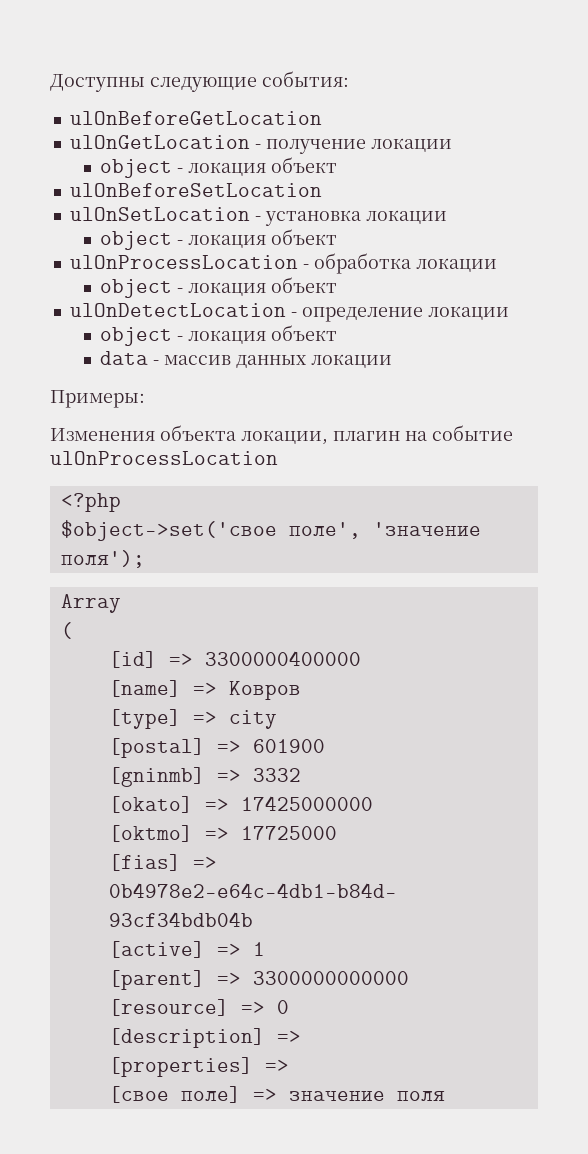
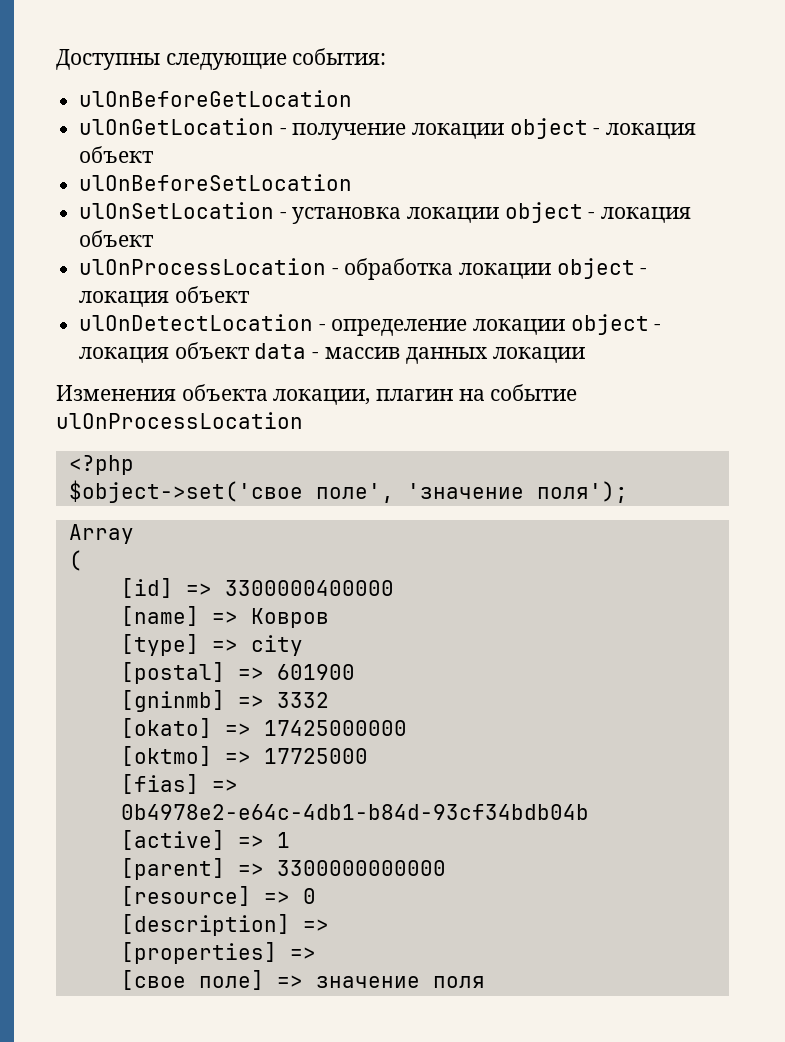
(452, 145) // -> (505, 131) none
(447, 217) // -> (500, 215) none
(497, 265) // -> (552, 271) none
[99,325,337,346] // object - локация объект // -> [570,314,662,335] [79,342,250,363] object - локация объект
[50,390,145,408] // Примеры: -> (586, 355) none

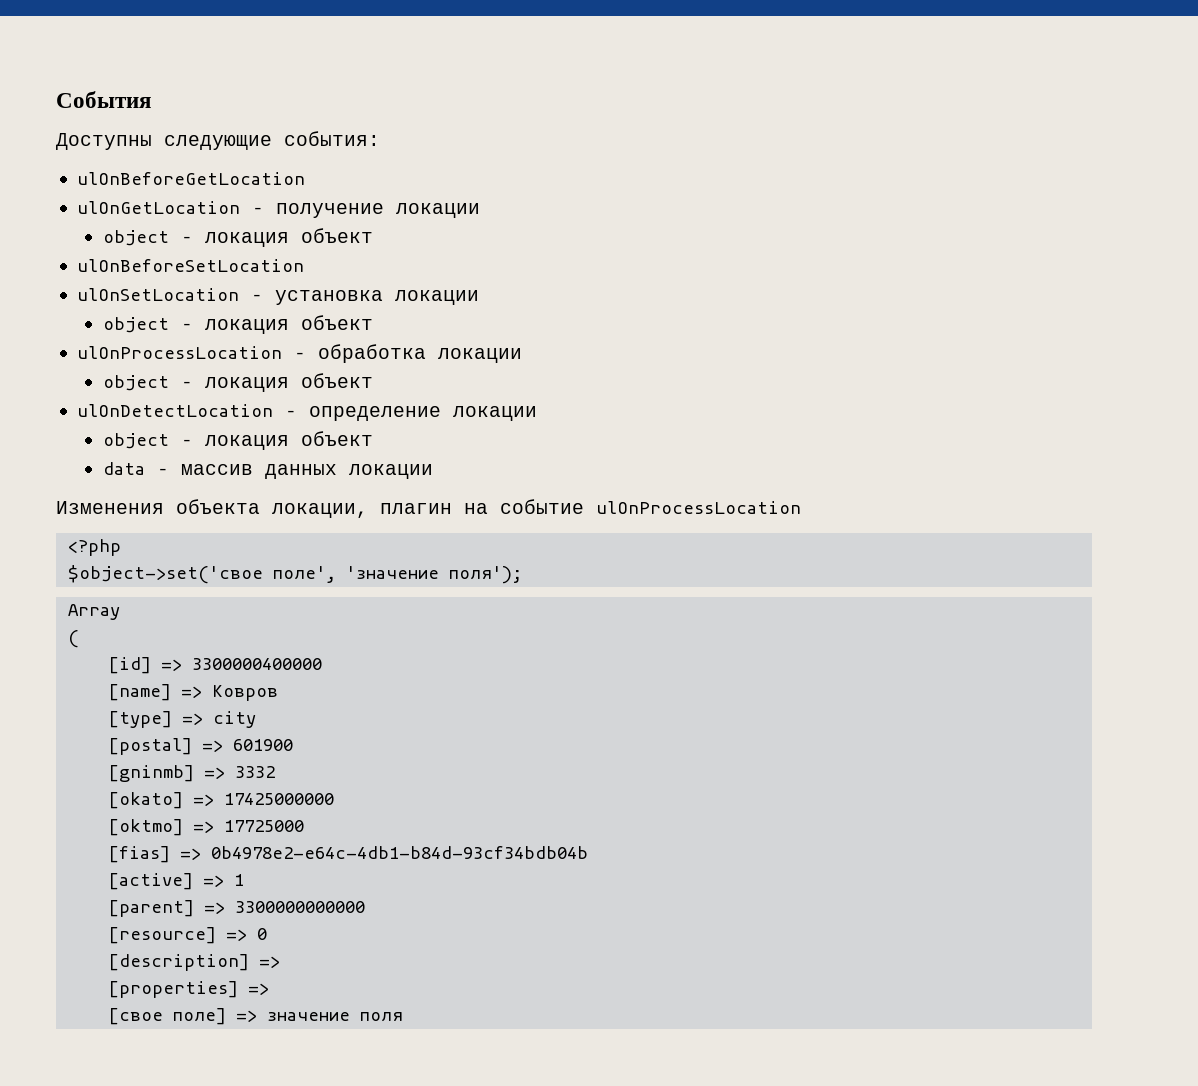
(56, 59) none -> [56,91,151,108] События //
(505, 131) none -> (481, 210) //
(500, 215) none -> (480, 297) //
(552, 271) none -> (523, 355) //
[570,314,662,335] [79,342,250,363] object - локация объект -> [102,431,373,450] // object - локация объект //

